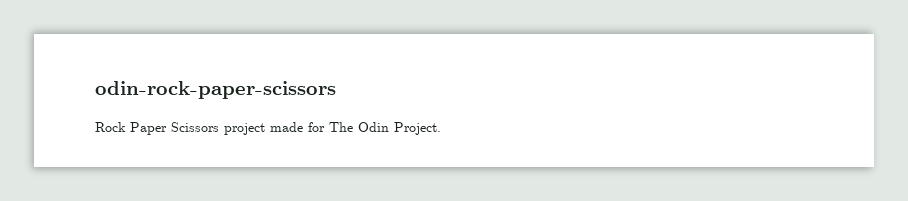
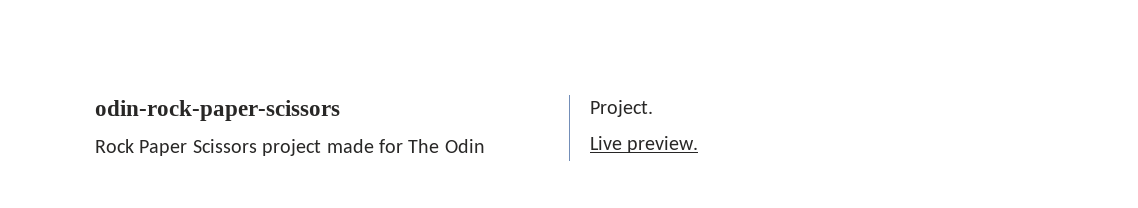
(441, 128) none -> [590,136,699,153] // Live preview.

